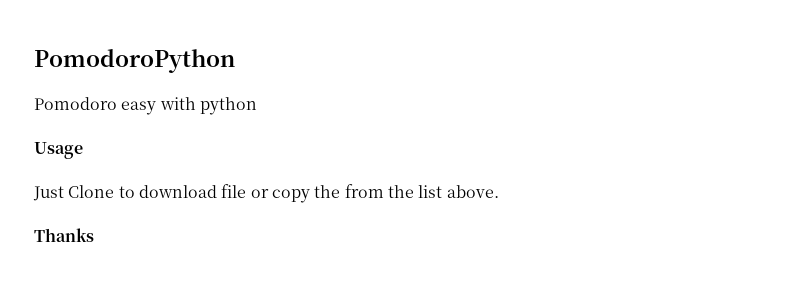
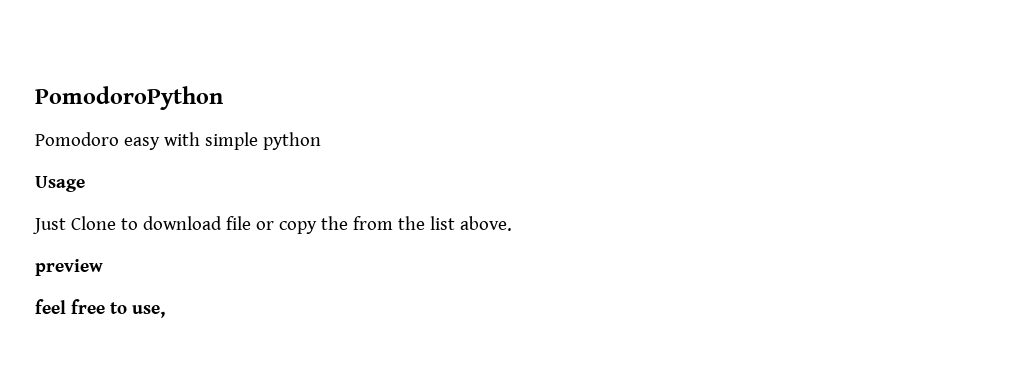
(196, 103) none -> [204,132,258,150] simple
[34,228,94,242] Thanks -> [35,259,103,276] [35,299,165,318] preview // feel free to use,

